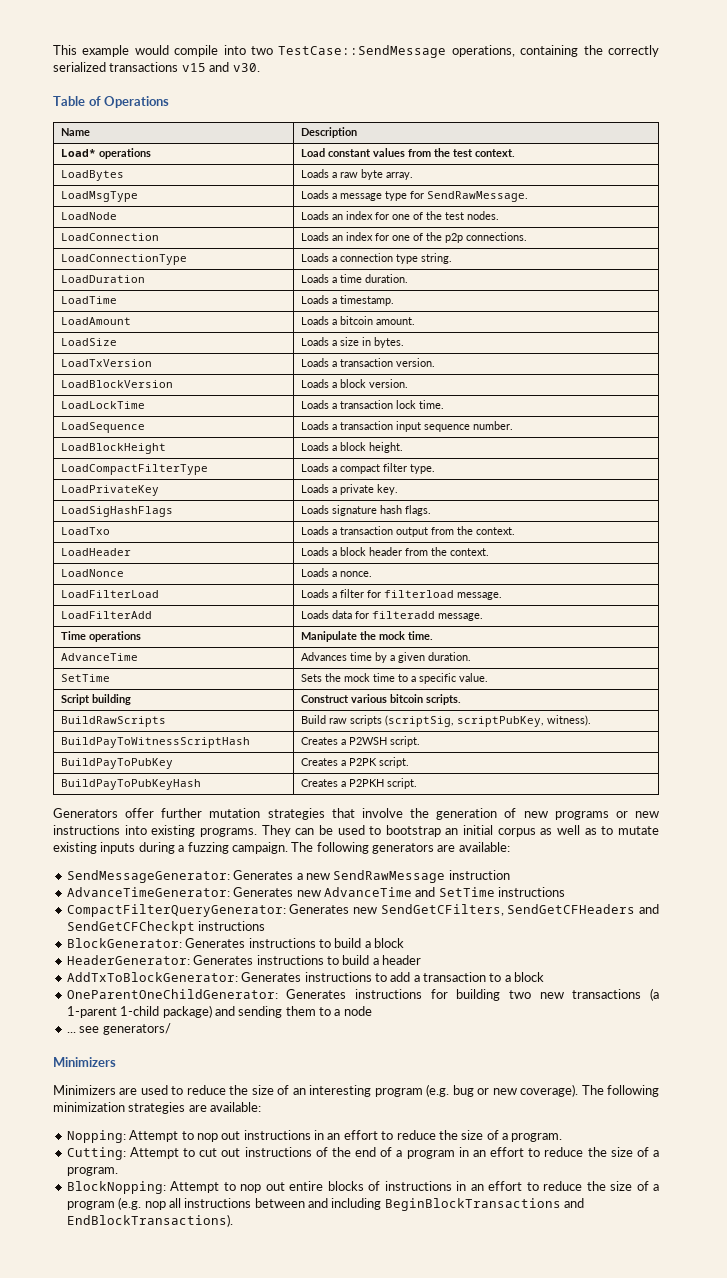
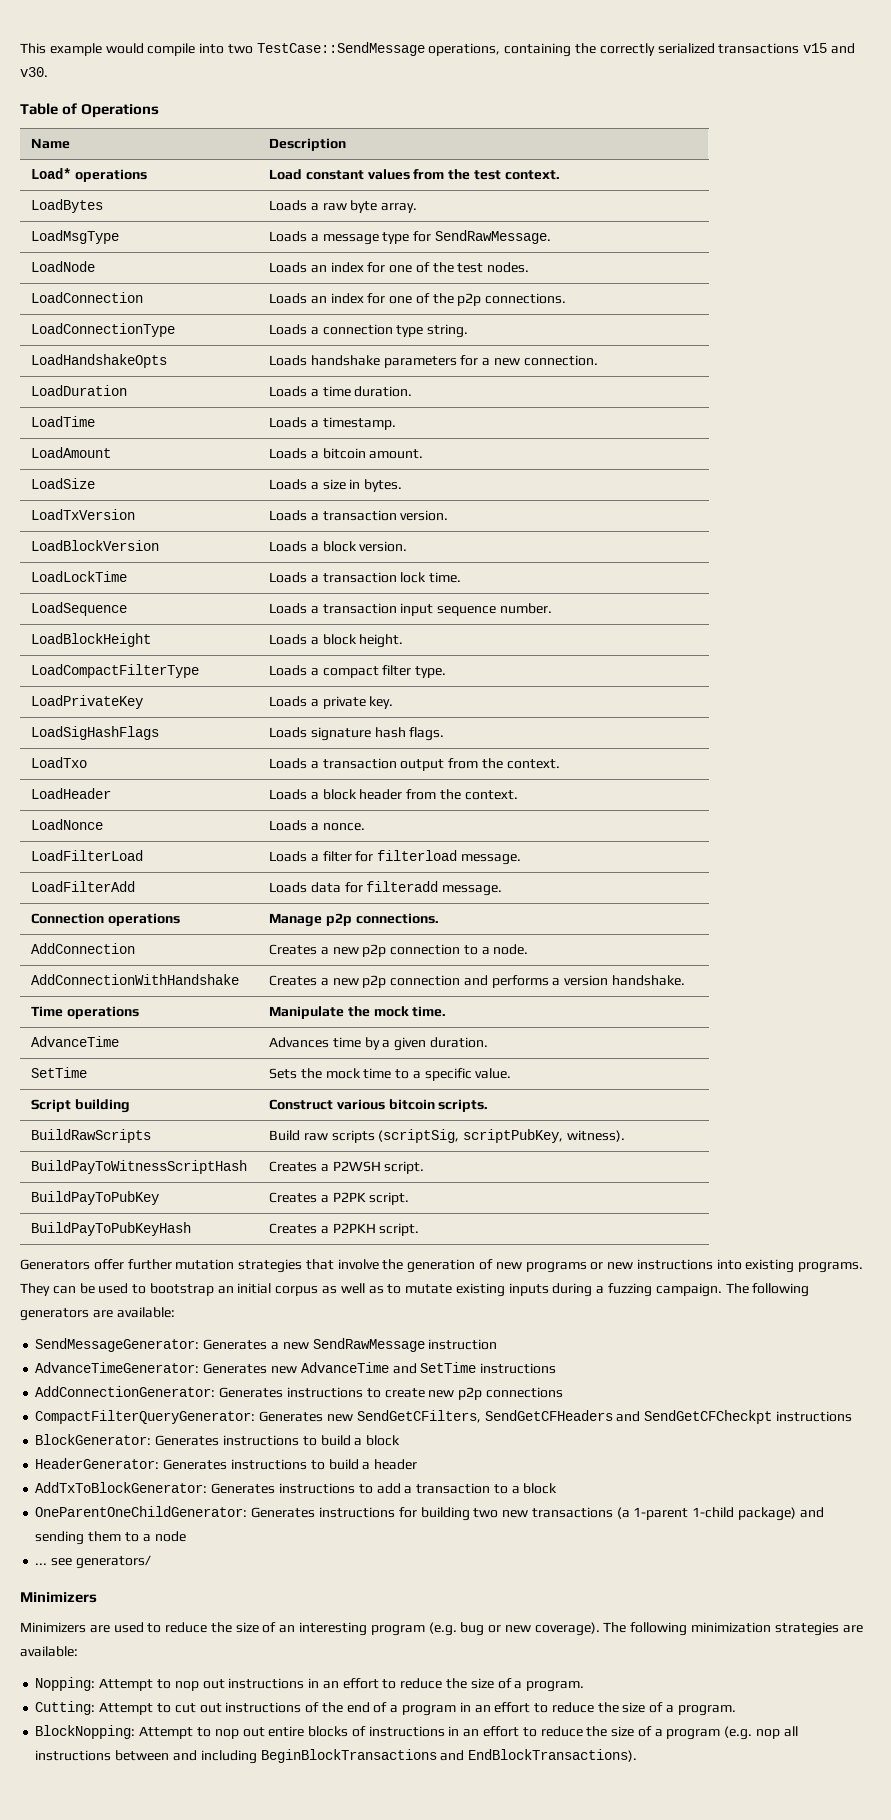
(453, 258) none -> [30,354,167,368] [268,355,598,368] // LoadHandshakeOpts | Loads handshake parameters for a new connection.
(484, 617) none -> [30,913,180,926] [268,913,439,927] [30,943,135,954] [268,944,529,957] [30,974,239,985] [268,975,686,988] // Connection operations | Manage p2p connections. // AddConnection | Creates a new p2p connection to a node. // AddConnectionWithHandshake | Creates a new p2p connection and performs a version handshake.
(565, 892) none -> [35,1386,563,1400] // AddConnectionGenerator: Generates instructions to create new p2p connections

